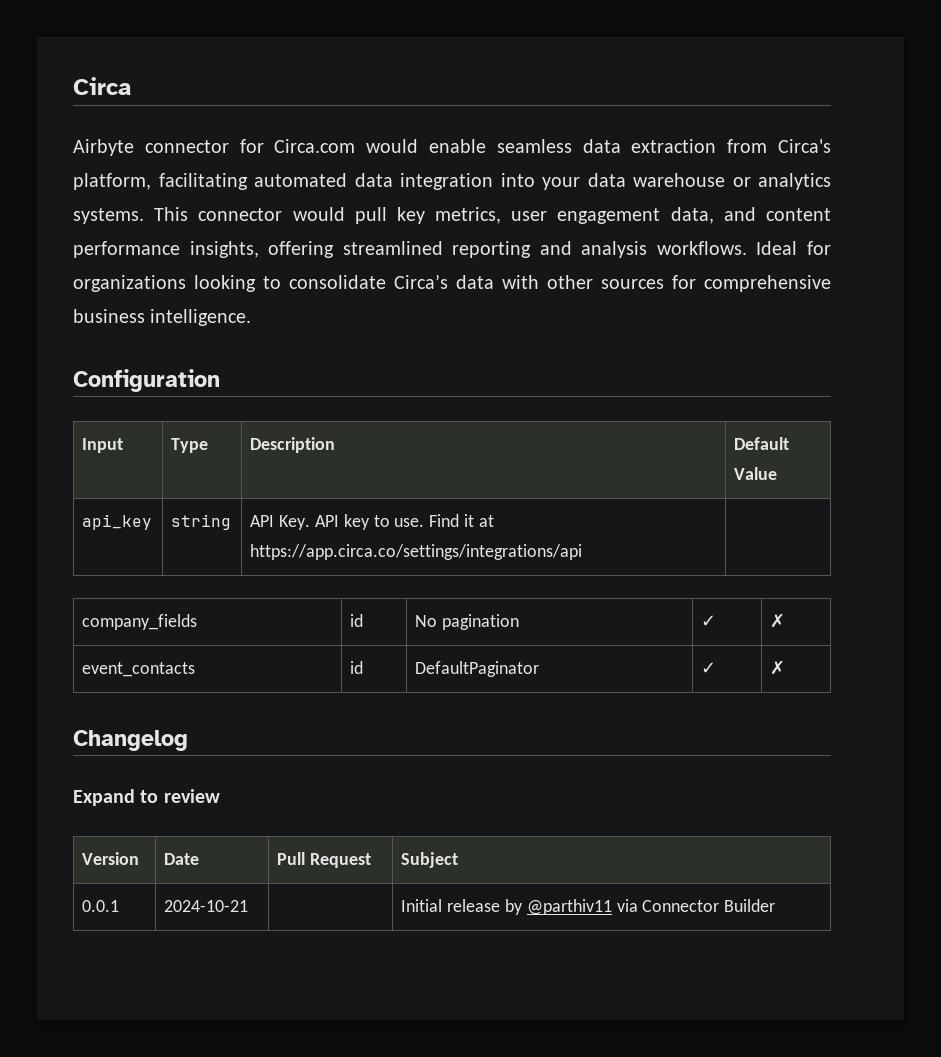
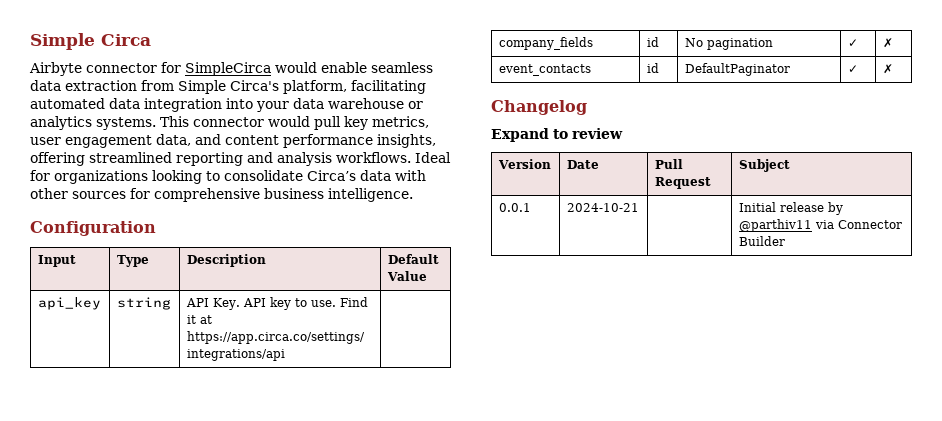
(73, 86) none -> [30,33,95,50] Simple
[274,139,356,153] Circa.com -> [185,62,271,76] SimpleCirca
(768, 146) none -> [178,80,226,94] Simple

